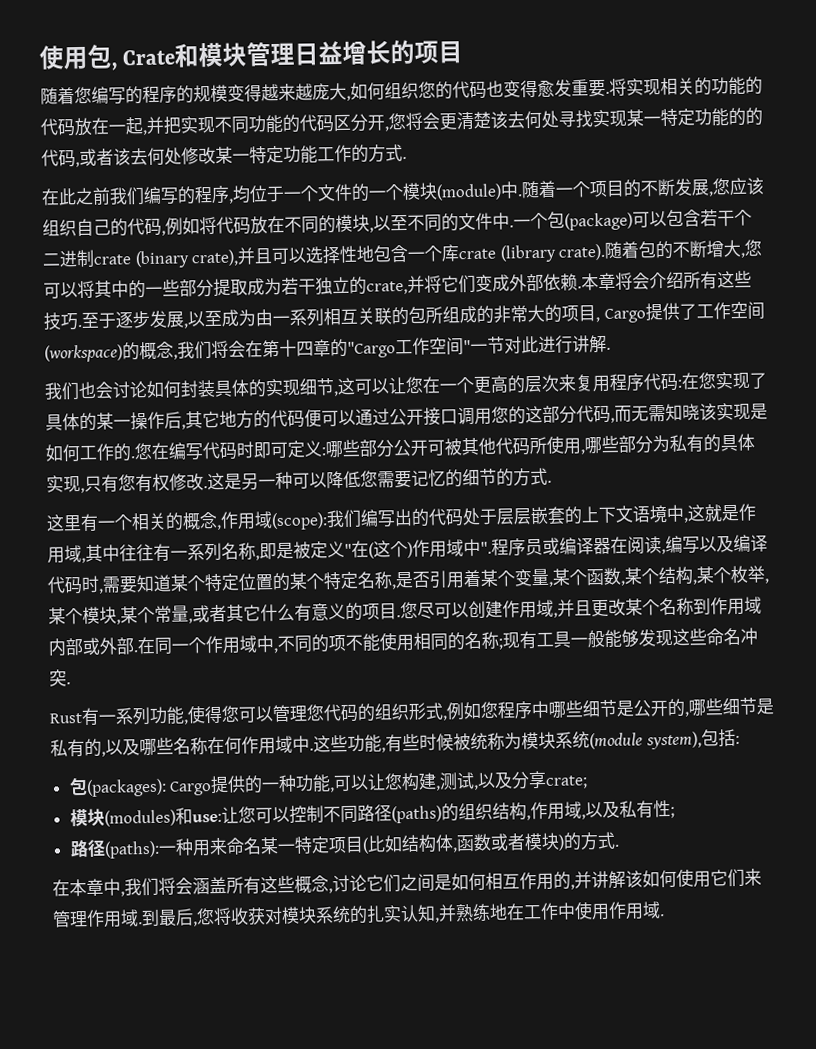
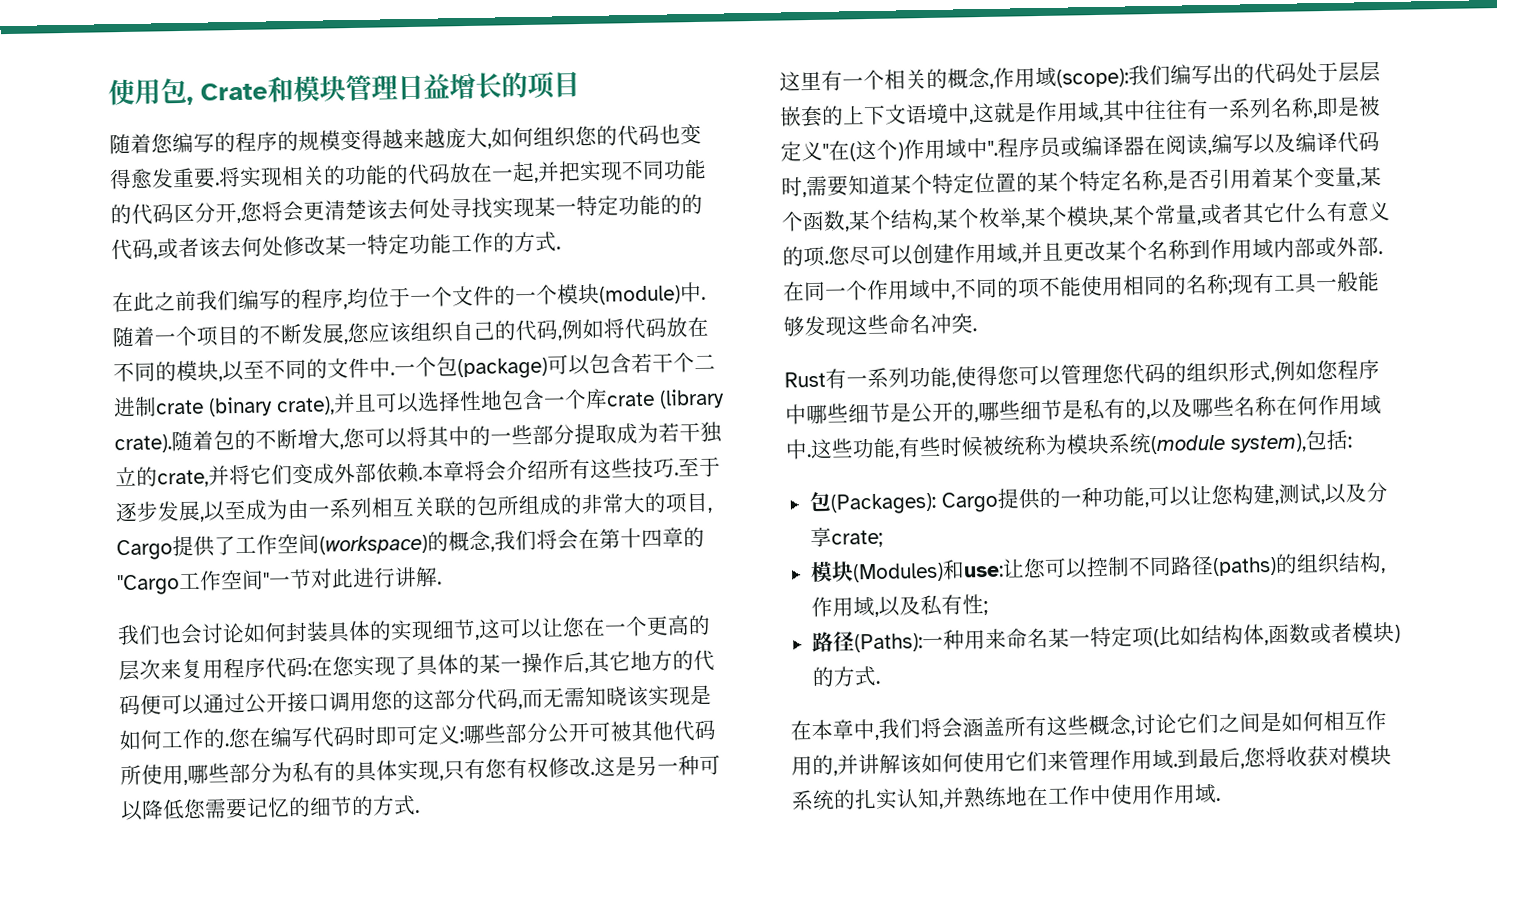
[379,603,397,620] 目 -> (825, 256) none
[85,778,167,797] (packages): -> [829,492,937,515] (Packages):
[103,809,176,827] (modules) -> [851,562,944,583] (Modules)
[103,840,160,859] (paths): -> [853,633,923,653] (Paths):
[344,836,364,854] 目 -> (1154, 637) none

